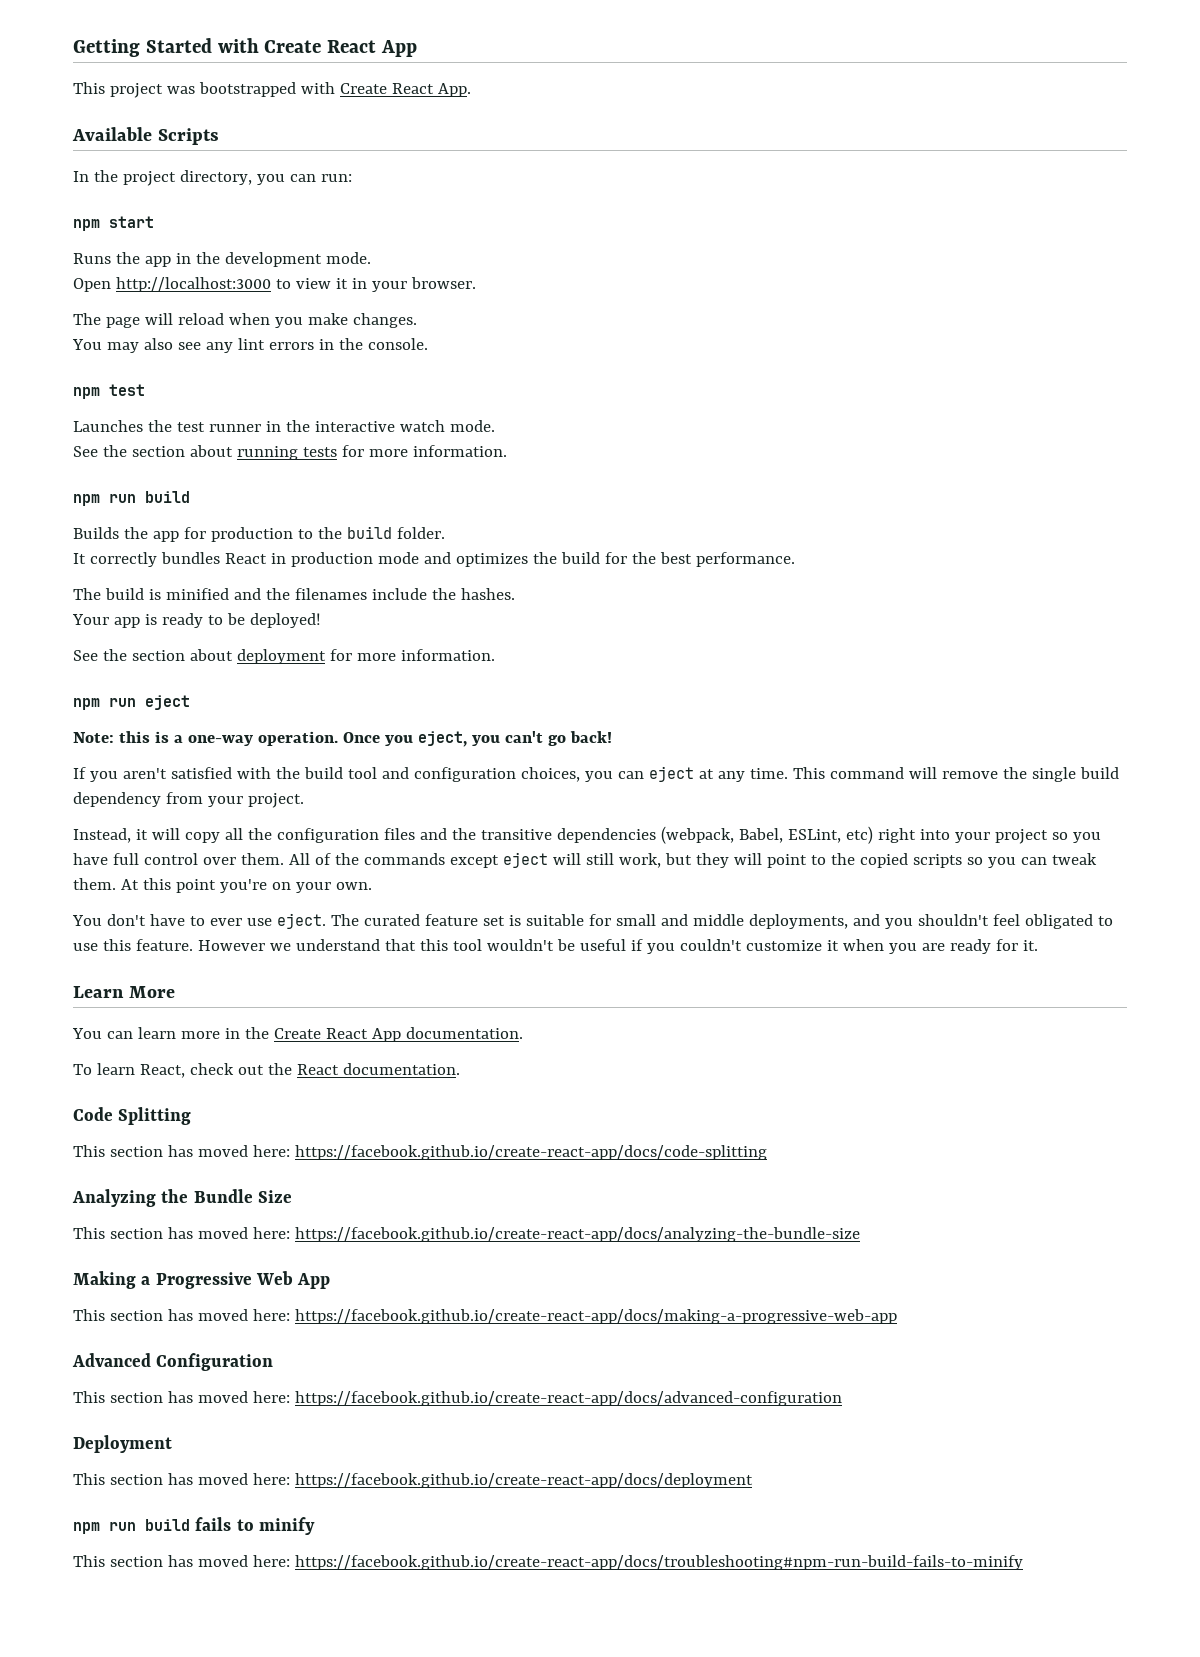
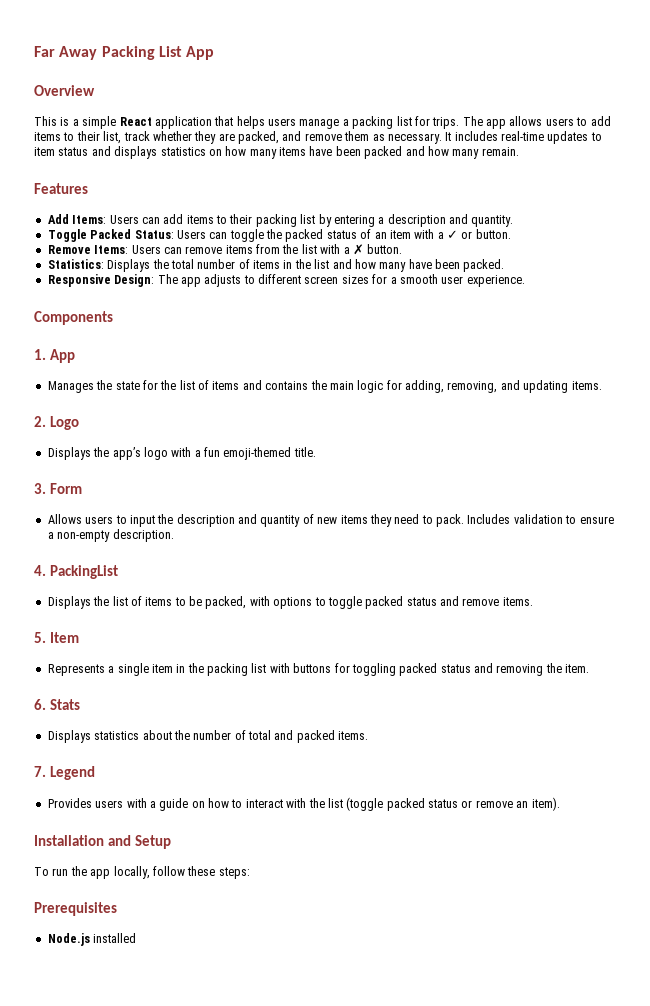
[73,38,418,57] [73,82,471,98] [72,127,219,145] [73,170,352,186] [73,216,154,231] [73,252,371,267] [73,277,476,292] [73,313,417,328] [72,338,428,353] [73,384,145,399] [73,420,495,432] [73,445,507,460] [73,491,190,506] [73,526,445,542] [73,552,795,567] [73,588,515,600] [72,613,321,628] [73,649,495,664] [73,695,190,710] [73,731,612,747] [73,766,1119,782] [73,792,304,808] [73,826,1101,844] [73,852,1097,868] [73,878,372,893] [72,913,1113,929] [73,939,1038,954] [73,986,175,998] [72,1027,523,1042] [73,1063,460,1078] [73,1107,192,1125] [73,1145,767,1160] [72,1189,292,1207] [73,1227,860,1242] [73,1271,331,1289] [73,1309,897,1324] [72,1353,274,1371] [73,1391,842,1406] [73,1435,172,1453] [73,1473,753,1488] [73,1517,315,1535] [73,1555,1023,1570] Getting Started with Create React App // This project was bootstrapped with Create React App. // Available Scripts // In the project directory, you can run: // npm start // Runs the app in the development mode. // Open http://localhost:3000 to view it in your browser. // The page will reload when you make changes. // You may also see any lint errors in the console. // npm test // Launches the test runner in the interactive watch mode. // See the section about running tests for more information. // npm run build // Builds the app for production to the build folder. // It correctly bundles React in production mode and optimizes the build for the best performance. // The build is minified and the filenames include the hashes. // Your app is ready to be deployed! // See the section about deployment for more information. // npm run eject // Note: this is a one-way operation. Once you eject, you can't go back! // If you aren't satisfied with the build tool and configuration choices, you can eject at any time. This command will remove the single build dependency from your project. // Instead, it will copy all the configuration files and the transitive dependencies (webpack, Babel, ESLint, etc) right into your project so you have full control over them. All of the commands except eject will still work, but they will point to the copied scripts so you can tweak them. At this point you're on your own. // You don't have to ever use eject. The curated feature set is suitable for small and middle deployments, and you shouldn't feel obligated to use this feature. However we understand that this tool wouldn't be useful if you couldn't customize it when you are ready for it. // Learn More // You can learn more in the Create React App documentation. // To learn React, check out the React documentation. // Code Splitting // This section has moved here: https://facebook.github.io/create-react-app/docs/code-splitting // Analyzing the Bundle Size // This section has moved here: https://facebook.github.io/create-react-app/docs/analyzing-the-bundle-size // Making a Progressive Web App // This section has moved here: https://facebook.github.io/create-react-app/docs/making-a-progressive-web-app // Advanced Configuration // This section has moved here: https://facebook.github.io/create-react-app/docs/advanced-configuration // Deployment // This section has moved here: https://facebook.github.io/create-react-app/docs/deployment // npm run build fails to minify // This section has moved here: https://facebook.github.io/create-react-app/docs/troubleshooting#npm-run-build-fails-to-minify -> [34,46,215,60] [34,85,95,96] [34,116,611,129] [34,131,602,144] [34,146,519,159] [34,183,88,194] [47,214,514,227] [47,229,511,242] [47,244,403,255] [47,259,505,272] [47,274,525,287] [34,311,113,325] [34,349,75,363] [47,380,602,393] [34,416,79,430] [47,447,316,460] [34,483,82,494] [47,514,614,527] [47,529,174,542] [34,565,118,579] [47,596,533,609] [34,632,79,643] [47,663,590,676] [34,699,80,710] [47,730,369,743] [34,766,95,780] [47,797,560,811] [34,835,172,849] [34,866,250,879] [34,902,117,916] [47,933,137,946] Far Away Packing List App // Overview // This is a simple React application that helps users manage a packing list for trips. The app allows users to add items to their list, track whether they are packed, and remove them as necessary. It includes real-time updates to item status and displays statistics on how many items have been packed and how many remain. // Features // Add Items: Users can add items to their packing list by entering a description and quantity. // Toggle Packed Status: Users can toggle the packed status of an item with a ✓ or button. // Remove Items: Users can remove items from the list with a ✗ button. // Statistics: Displays the total number of items in the list and how many have been packed. // Responsive Design: The app adjusts to different screen sizes for a smooth user experience. // Components // 1. App // Manages the state for the list of items and contains the main logic for adding, removing, and updating items. // 2. Logo // Displays the app’s logo with a fun emoji-themed title. // 3. Form // Allows users to input the description and quantity of new items they need to pack. Includes validation to ensure a non-empty description. // 4. PackingList // Displays the list of items to be packed, with options to toggle packed status and remove items. // 5. Item // Represents a single item in the packing list with buttons for toggling packed status and removing the item. // 6. Stats // Displays statistics about the number of total and packed items. // 7. Legend // Provides users with a guide on how to interact with the list (toggle packed status or remove an item). // Installation and Setup // To run the app locally, follow these steps: // Prerequisites // Node.js installed

